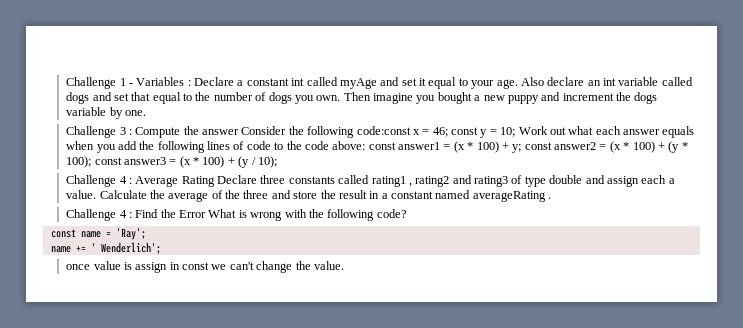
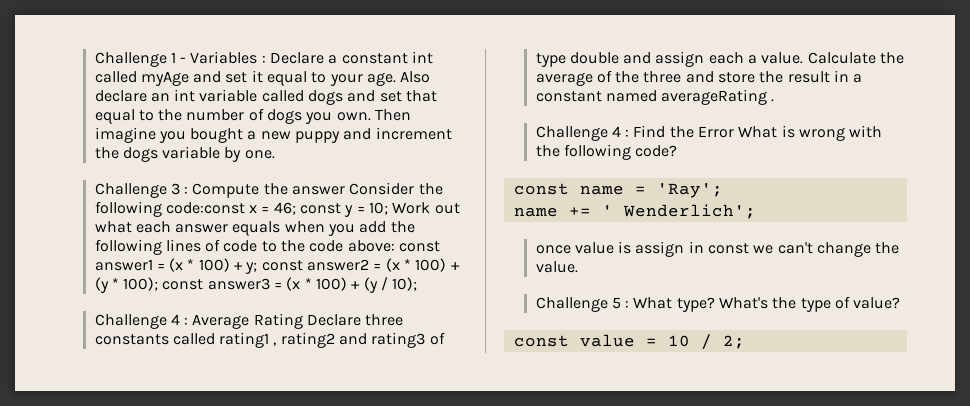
(344, 265) none -> [535,296,901,312] [513,334,745,350] // Challenge 5 : What type? What's the type of value? // const value = 10 / 2;

